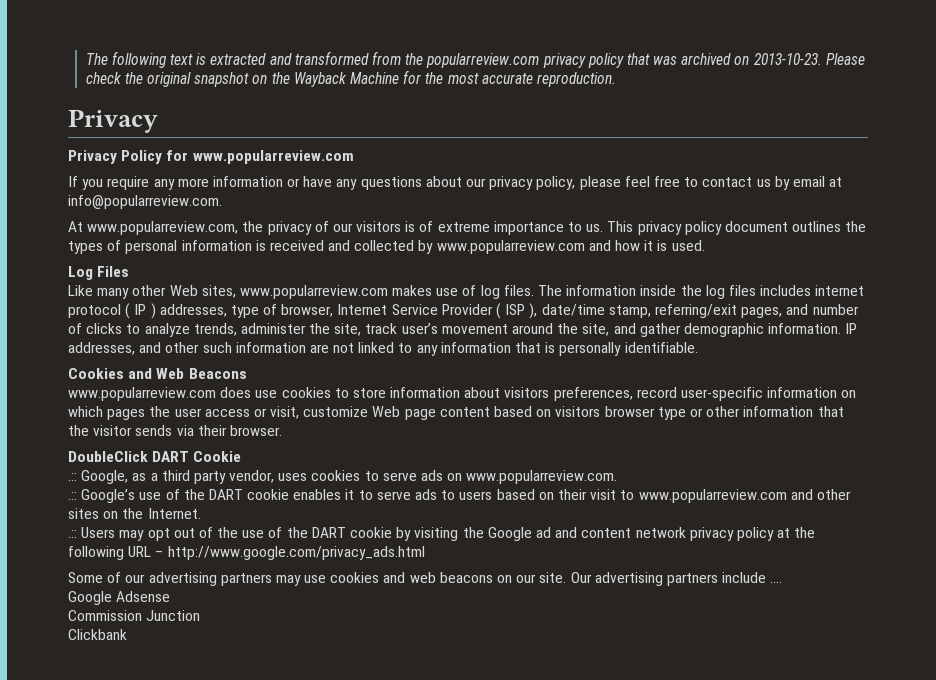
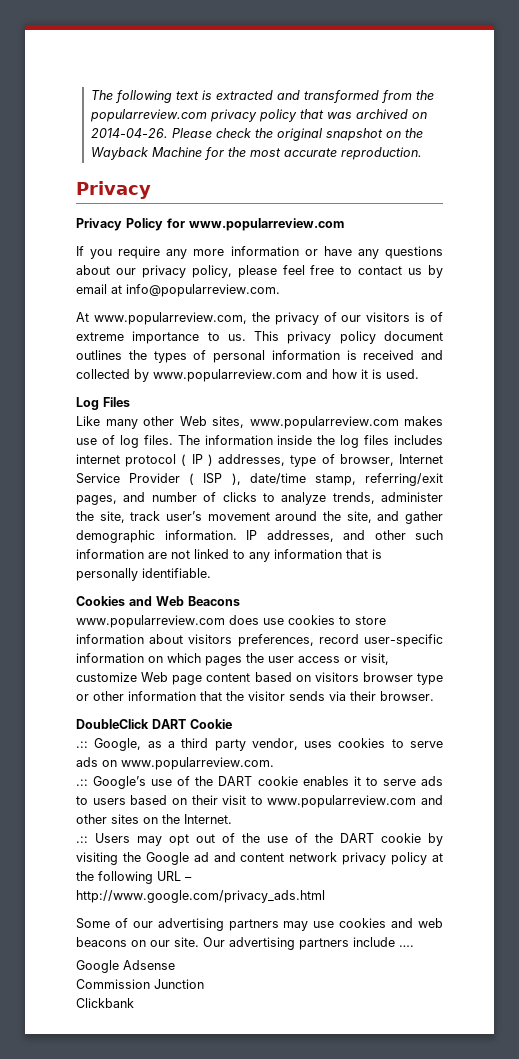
[753,53,822,65] 2013-10-23. -> [90,128,168,138] 2014-04-26.

